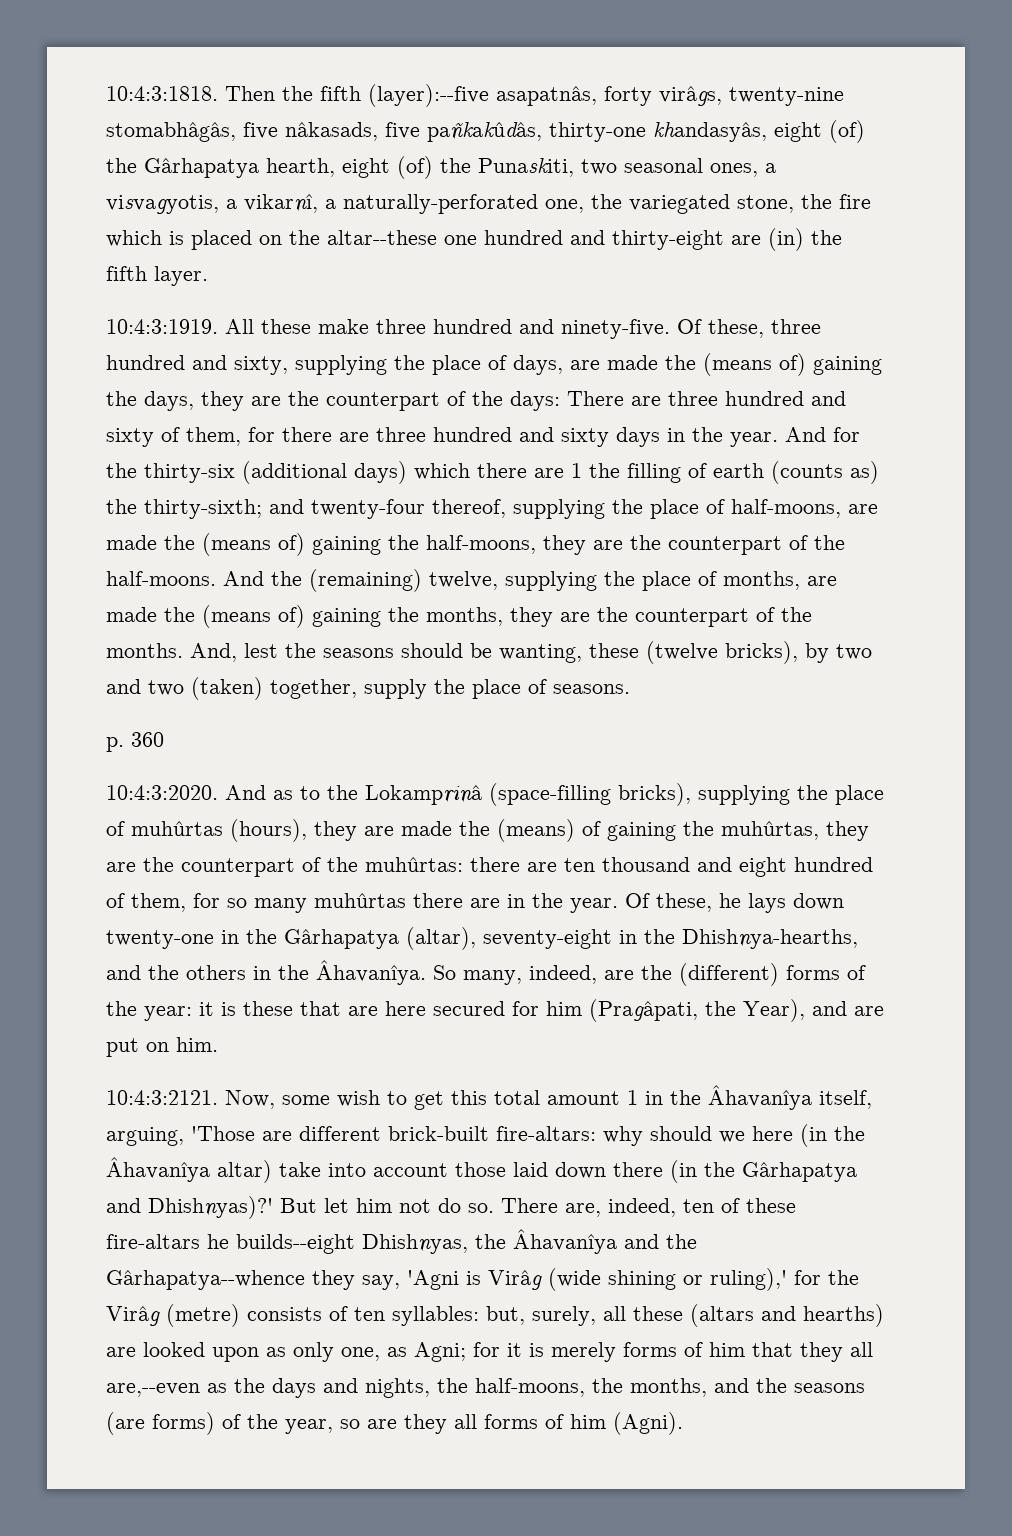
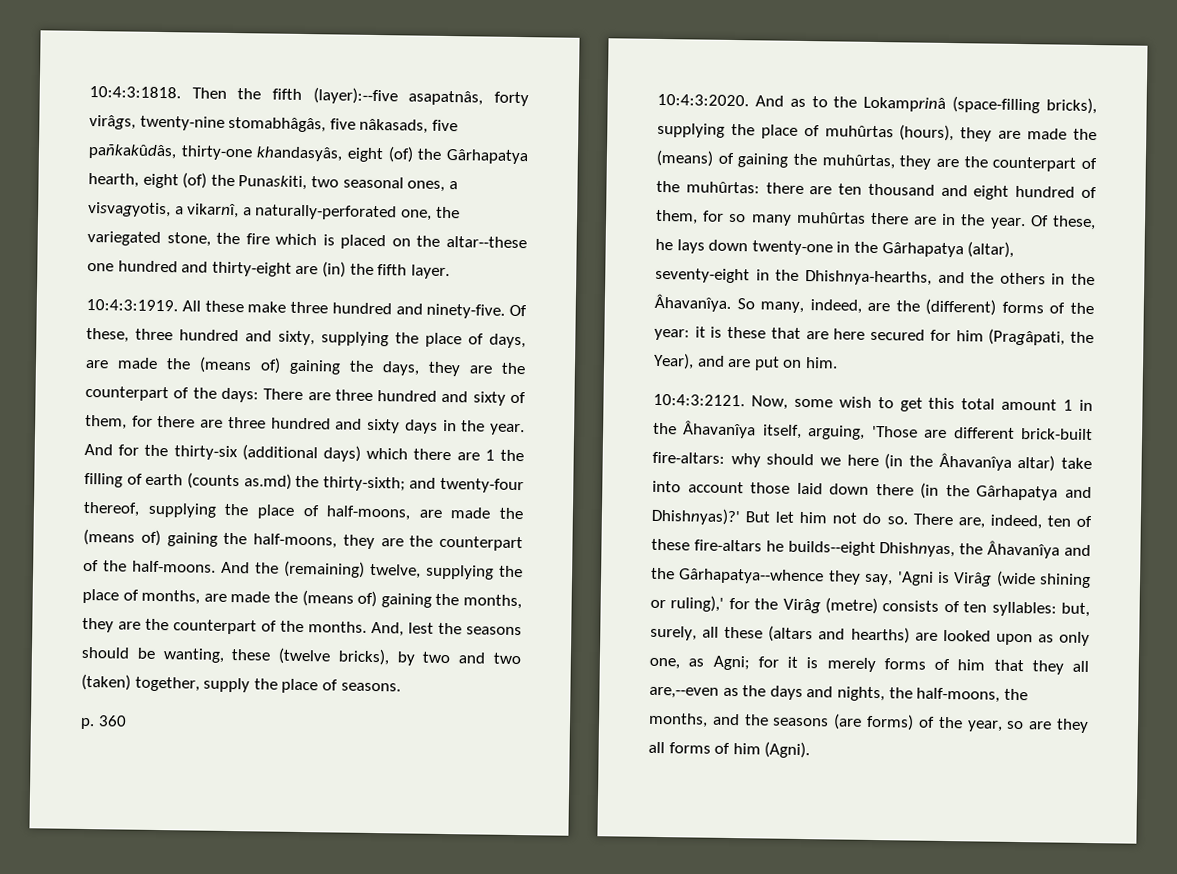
[850,461,879,484] as) -> [243,473,292,490] as.md)

